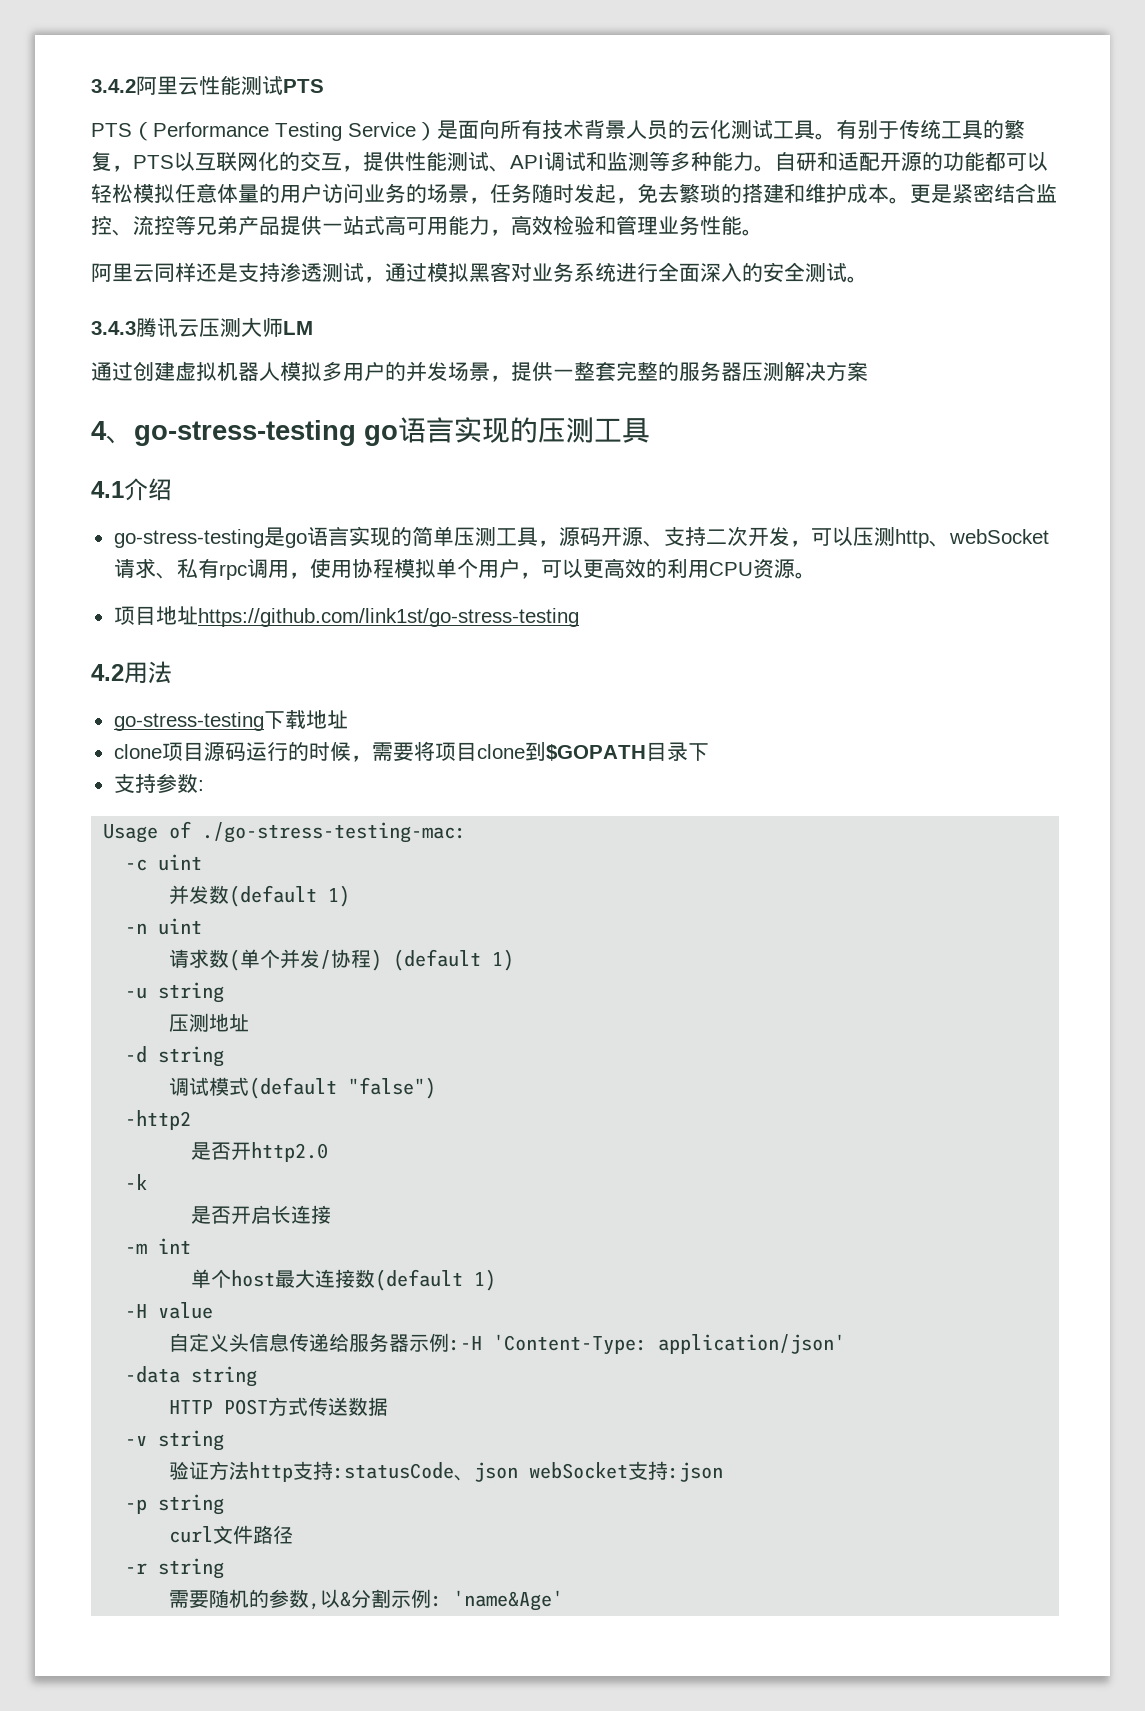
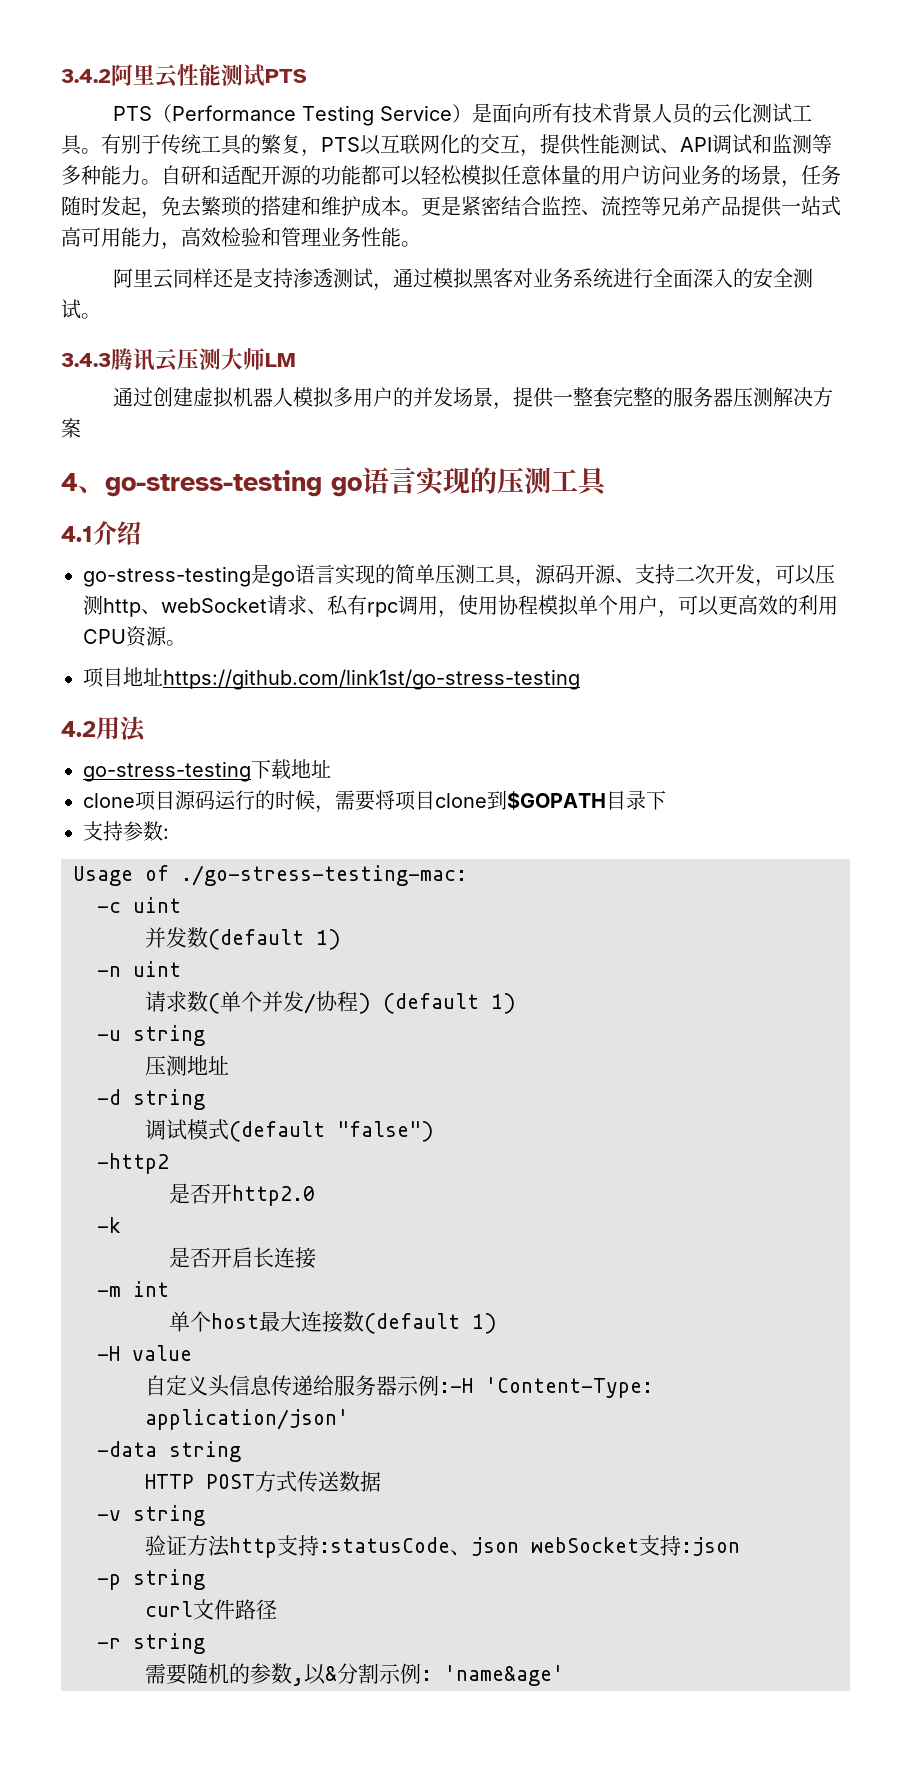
[453,1590,564,1611] 'name&Age' -> [444,1665,564,1686] 'name&age'

